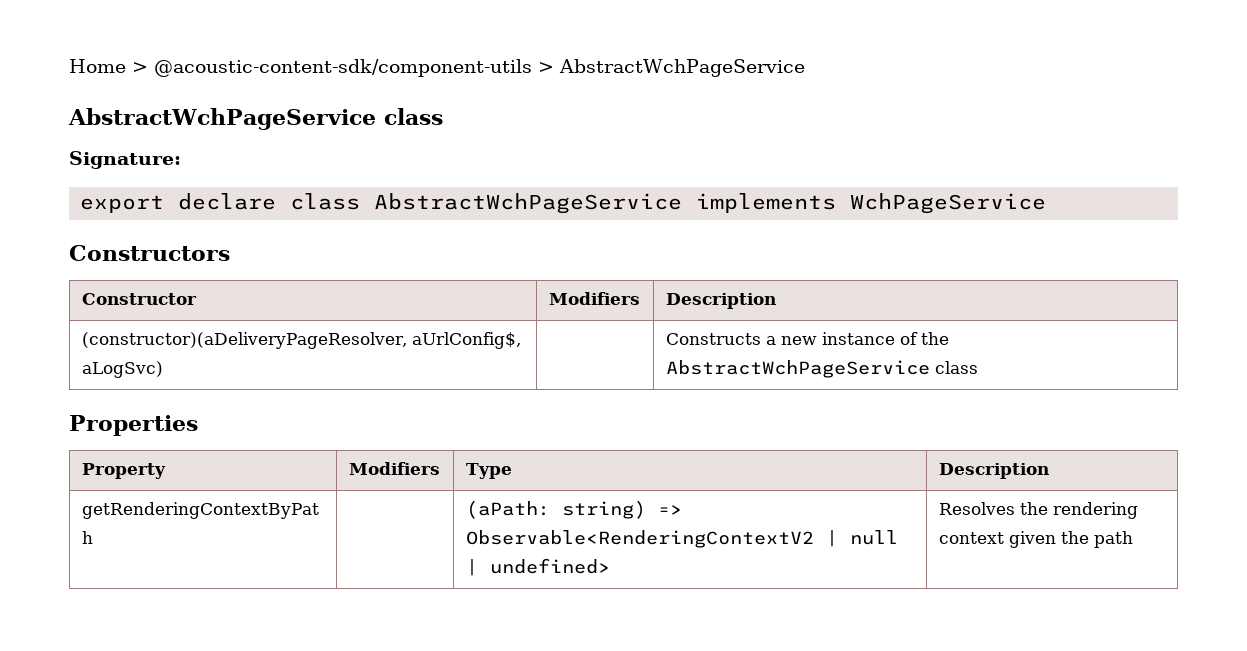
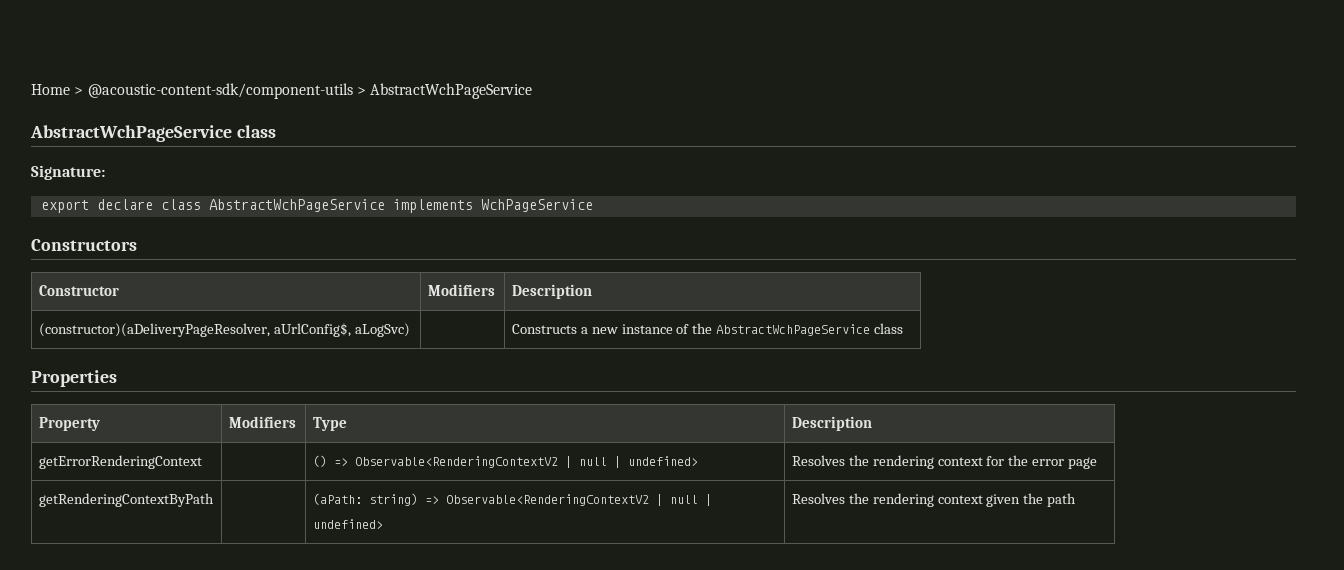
(1049, 471) none -> [38,455,202,469] [312,455,698,468] [791,455,1098,469] // getErrorRenderingContext | | () => Observable<RenderingContextV2 | null | undefined> | Resolves the rendering context for the error page

